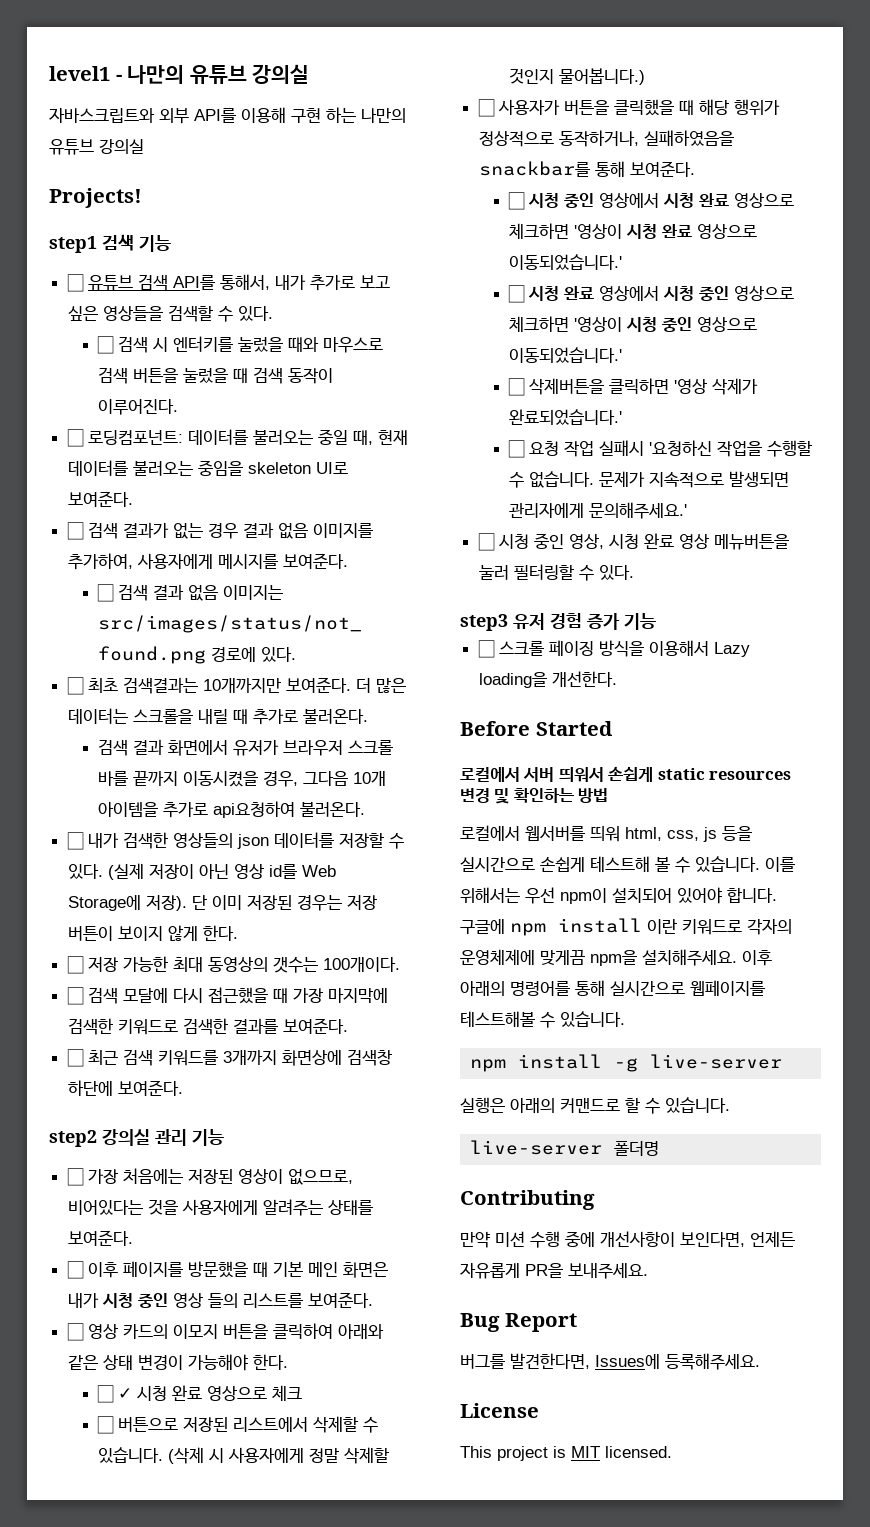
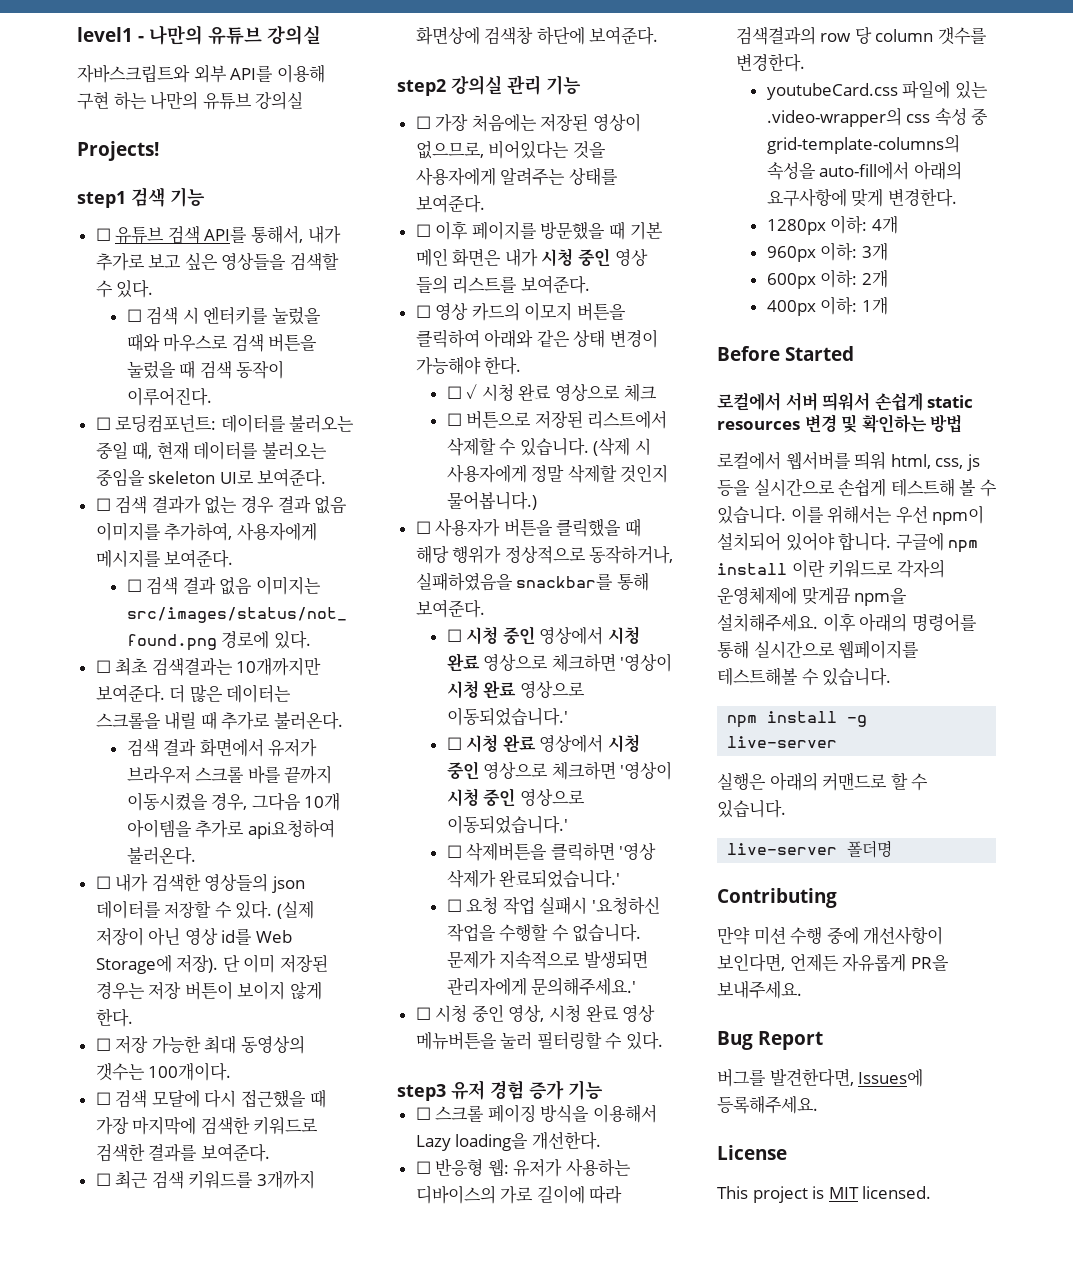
(617, 679) none -> [415,1158,632,1177] [415,1185,623,1204] [735,26,988,45] [735,53,805,72] [766,81,988,100] [766,107,989,127] [766,134,960,154] [766,161,962,180] [766,188,957,207] [766,215,898,235] [766,242,888,262] [766,269,888,289] [766,296,888,316] // ☐ 반응형 웹: 유저가 사용하는 디바이스의 가로 길이에 따라 검색결과의 row 당 column 갯수를 변경한다. // youtubeCard.css 파일에 있는 .video-wrapper의 css 속성 중 grid-template-columns의 속성을 auto-fill에서 아래의 요구사항에 맞게 변경한다. // 1280px 이하: 4개 // 960px 이하: 3개 // 600px 이하: 2개 // 400px 이하: 1개

